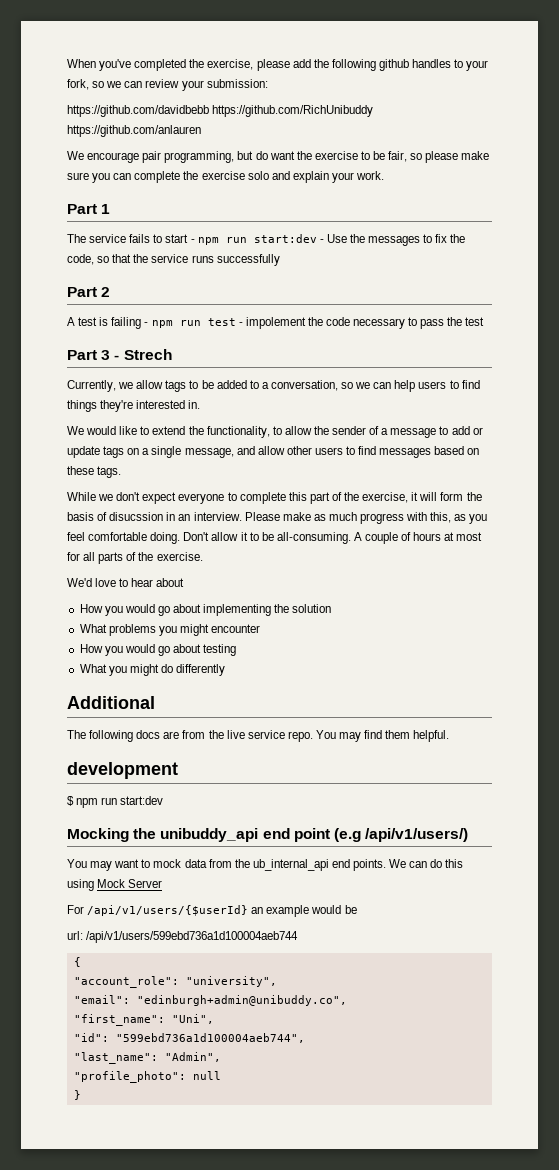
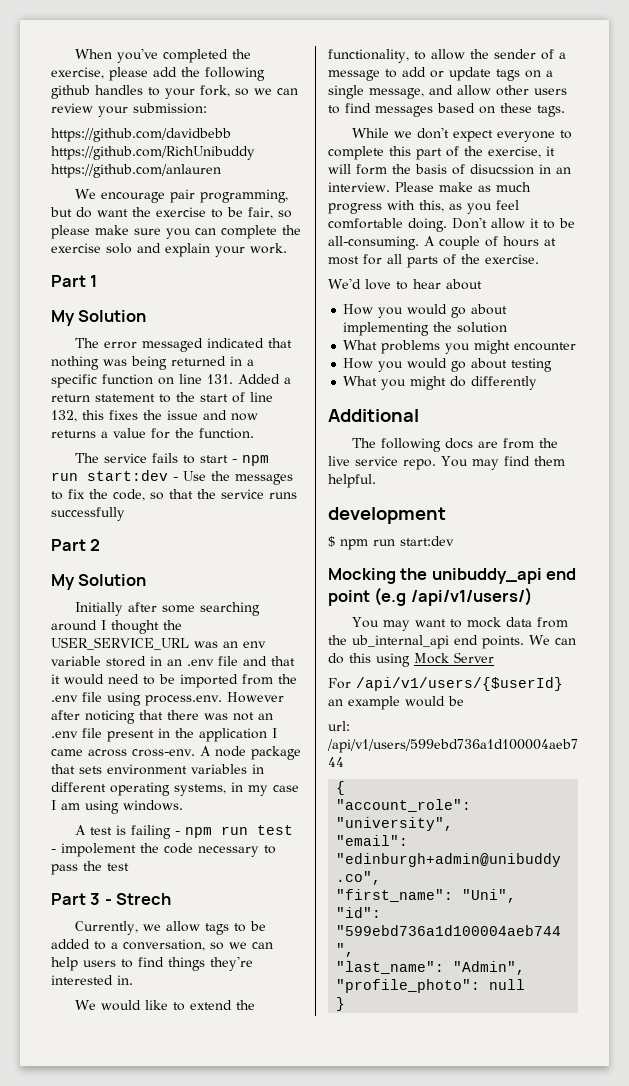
(111, 209) none -> [51,310,147,326] [74,338,292,352] [51,356,254,370] [51,374,291,388] [51,392,273,403] [51,410,258,422] [51,428,254,439] // My Solution // The error messaged indicated that nothing was being returned in a specific function on line 131. Added a return statement to the start of line 132, this fixes the issue and now returns a value for the function.
(111, 292) none -> [51,574,147,590] [74,602,260,616] [51,620,182,634] [51,637,266,650] [51,656,295,667] [51,674,297,688] [51,692,284,706] [51,710,273,724] [51,728,277,742] [51,746,301,760] [51,764,264,775] [51,782,299,796] [51,800,183,814] // My Solution // Initially after some searching around I thought the USER_SERVICE_URL was an env variable stored in an .env file and that it would need to be imported from the .env file using process.env. However after noticing that there was not an .env file present in the application I came across cross-env. A node package that sets environment variables in different operating systems, in my case I am using windows.

